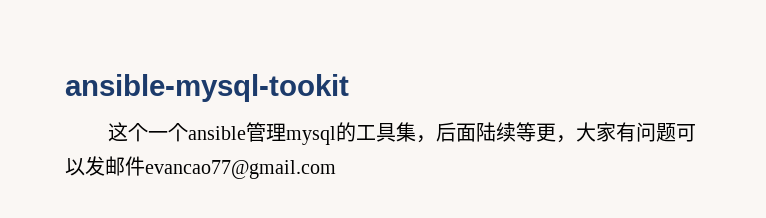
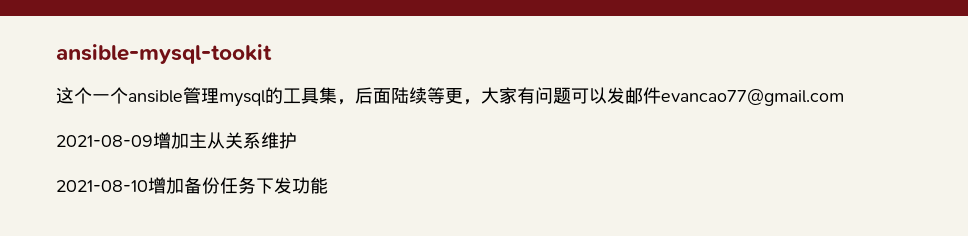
(336, 169) none -> [56,132,297,149] [56,177,328,194] // 2021-08-09增加主从关系维护 // 2021-08-10增加备份任务下发功能

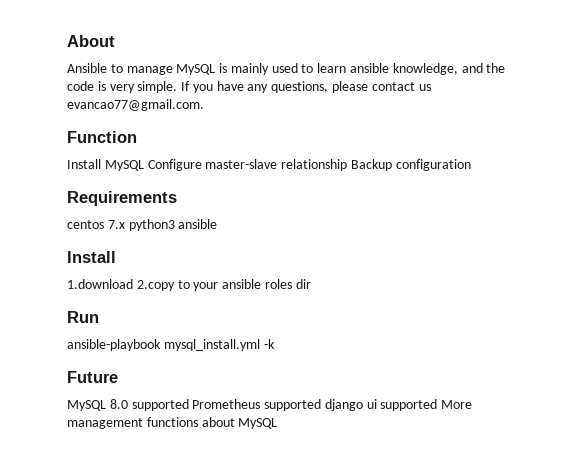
[56,44,272,64] [56,87,844,107] [56,132,297,149] [56,177,328,194] ansible-mysql-tookit // 这个一个ansible管理mysql的工具集，后面陆续等更，大家有问题可以发邮件evancao77@gmail.com // 2021-08-09增加主从关系维护 // 2021-08-10增加备份任务下发功能 -> [67,35,115,47] [67,63,506,75] [67,81,431,93] [67,99,204,111] [67,131,137,143] [67,159,471,171] [67,191,177,206] [67,219,218,231] [67,251,116,263] [67,279,311,291] [67,311,99,323] [67,339,275,351] [67,371,118,383] [67,399,473,411] [67,417,278,429] About // Ansible to manage MySQL is mainly used to learn ansible knowledge, and the code is very simple. If you have any questions, please contact us evancao77@gmail.com. // Function // Install MySQL Configure master-slave relationship Backup configuration // Requirements // centos 7.x python3 ansible // Install // 1.download 2.copy to your ansible roles dir // Run // ansible-playbook mysql_install.yml -k // Future // MySQL 8.0 supported Prometheus supported django ui supported More management functions about MySQL

